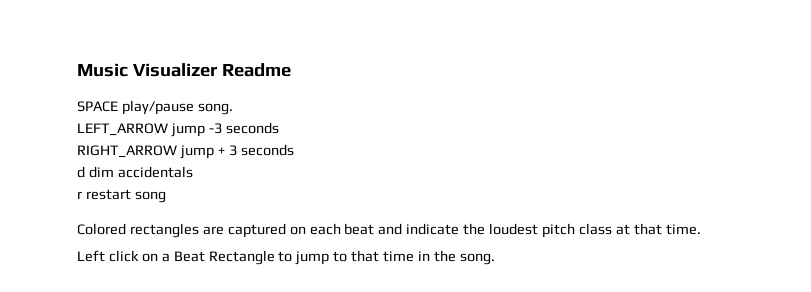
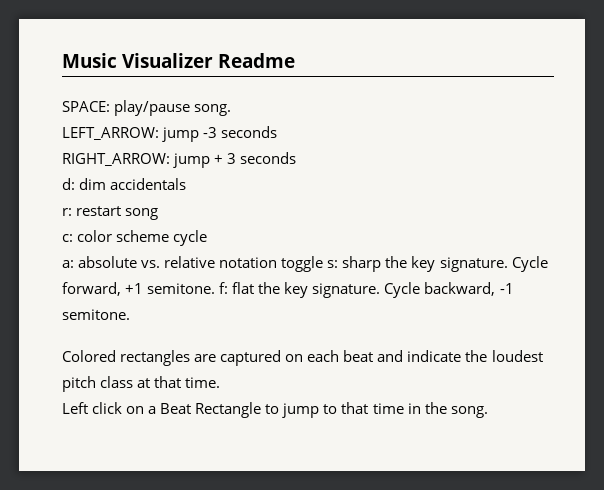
[77,101,118,112] SPACE -> [62,101,110,112] SPACE:
[77,123,168,136] LEFT_ARROW -> [62,127,159,140] LEFT_ARROW:
[77,145,177,158] RIGHT_ARROW -> [62,153,170,166] RIGHT_ARROW:
[77,166,85,178] d -> [62,178,75,190] d:
[77,191,82,199] r -> [62,208,72,216] r:
(166, 197) none -> [62,230,208,246] [62,256,548,272] [62,282,514,298] [62,309,130,320] // c: color scheme cycle // a: absolute vs. relative notation toggle s: sharp the key signature. Cycle forward, +1 semitone. f: flat the key signature. Cycle backward, -1 semitone.

